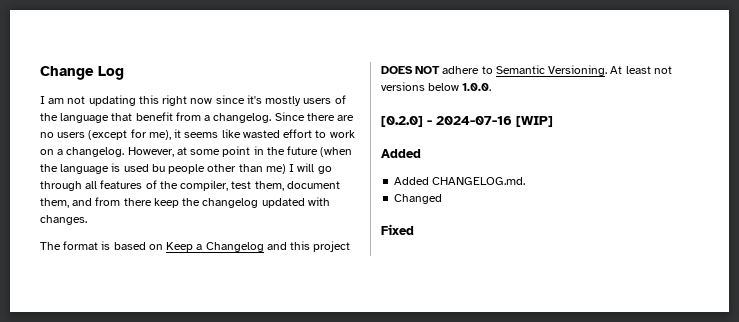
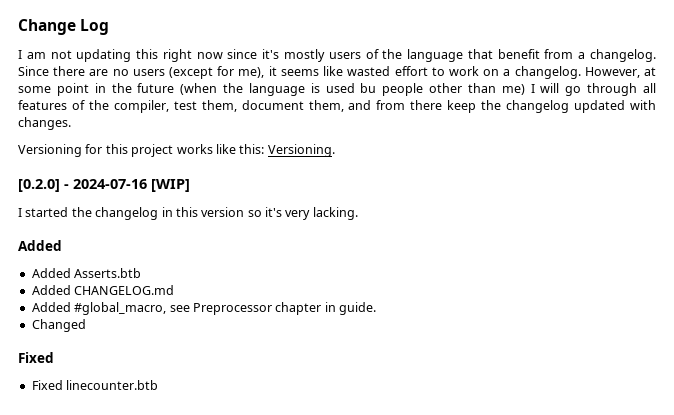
[40,241,351,252] [381,65,672,76] [381,82,492,91] [381,116,553,127] [381,149,421,158] [394,177,526,185] The format is based on Keep a Changelog and this project DOES NOT adhere to Semantic Versioning. At least not versions below 1.0.0. // [0.2.0] - 2024-07-16 [WIP] // Added // Added CHANGELOG.md. -> [18,144,335,157] [18,179,190,192] [18,207,358,220] [18,240,62,251] [31,268,142,278] [31,285,175,295] [31,302,376,315] Versioning for this project works like this: Versioning. // [0.2.0] - 2024-07-16 [WIP] // I started the changelog in this version so it's very lacking. // Added // Added Asserts.btb // Added CHANGELOG.md // Added #global_macro, see Preprocessor chapter in guide.
(414, 229) none -> [31,380,159,390] // Fixed linecounter.btb

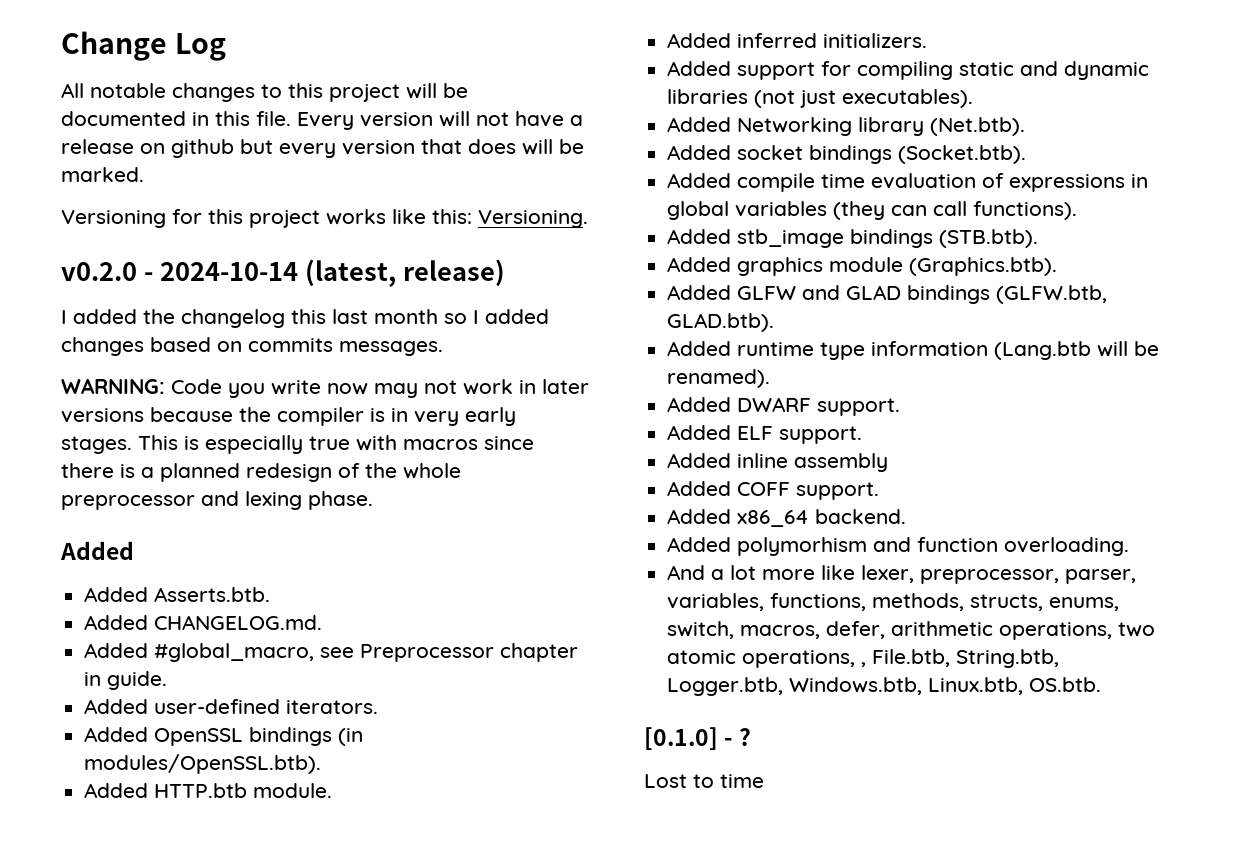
[18,49,656,62] [18,66,657,79] [18,83,657,96] [18,100,656,113] [18,117,71,130] I am not updating this right now since it's mostly users of the language that benefit from a changelog. Since there are no users (except for me), it seems like wasted effort to work on a changelog. However, at some point in the future (when the language is used bu people other than me) I will go through all features of the compiler, test them, document them, and from there keep the changelog updated with changes. -> [61,83,468,102] [61,111,583,130] [61,139,584,158] [61,167,144,182] All notable changes to this project will be documented in this file. Every version will not have a release on github but every version that does will be marked.
[18,179,190,192] [18,207,358,220] [0.2.0] - 2024-07-16 [WIP] // I started the changelog in this version so it's very lacking. -> [61,259,505,287] [61,309,549,328] [61,337,443,356] [61,378,589,398] [61,407,516,426] [61,435,534,454] [61,463,461,482] [61,491,373,510] v0.2.0 - 2024-10-14 (latest, release) // I added the changelog this last month so I added changes based on commits messages. // WARNING: Code you write now may not work in later versions because the compiler is in very early stages. This is especially true with macros since there is a planned redesign of the whole preprocessor and lexing phase.
[74,268,142,278] [31,285,175,295] Asserts.btb // Added CHANGELOG.md -> [154,587,271,602] [84,615,323,630] Asserts.btb. // Added CHANGELOG.md.
[31,319,86,332] [18,352,54,363] [31,380,159,390] Changed // Fixed // Fixed linecounter.btb -> [84,699,379,714] [84,727,364,746] [84,754,322,774] [84,783,333,798] [667,33,928,48] [667,61,1150,80] [667,89,974,108] [667,117,1026,136] [667,145,1027,164] [667,173,1149,192] [667,201,1078,220] [667,229,1039,248] [667,257,1058,276] [667,285,1108,304] [667,313,775,332] [667,341,1160,360] [667,369,771,388] [667,397,901,416] [667,425,863,444] [667,453,889,472] [667,481,880,500] [667,509,907,527] [667,537,1130,556] [667,565,1137,584] [667,593,1120,611] [667,621,1156,640] [667,649,1060,668] [667,677,1102,696] [644,727,752,750] [644,774,764,788] Added user-defined iterators. // Added OpenSSL bindings (in modules/OpenSSL.btb). // Added HTTP.btb module. // Added inferred initializers. // Added support for compiling static and dynamic libraries (not just executables). // Added Networking library (Net.btb). // Added socket bindings (Socket.btb). // Added compile time evaluation of expressions in global variables (they can call functions). // Added stb_image bindings (STB.btb). // Added graphics module (Graphics.btb). // Added GLFW and GLAD bindings (GLFW.btb, GLAD.btb). // Added runtime type information (Lang.btb will be renamed). // Added DWARF support. // Added ELF support. // Added inline assembly // Added COFF support. // Added x86_64 backend. // Added polymorhism and function overloading. // And a lot more like lexer, preprocessor, parser, variables, functions, methods, structs, enums, switch, macros, defer, arithmetic operations, two atomic operations, , File.btb, String.btb, Logger.btb, Windows.btb, Linux.btb, OS.btb. // [0.1.0] - ? // Lost to time

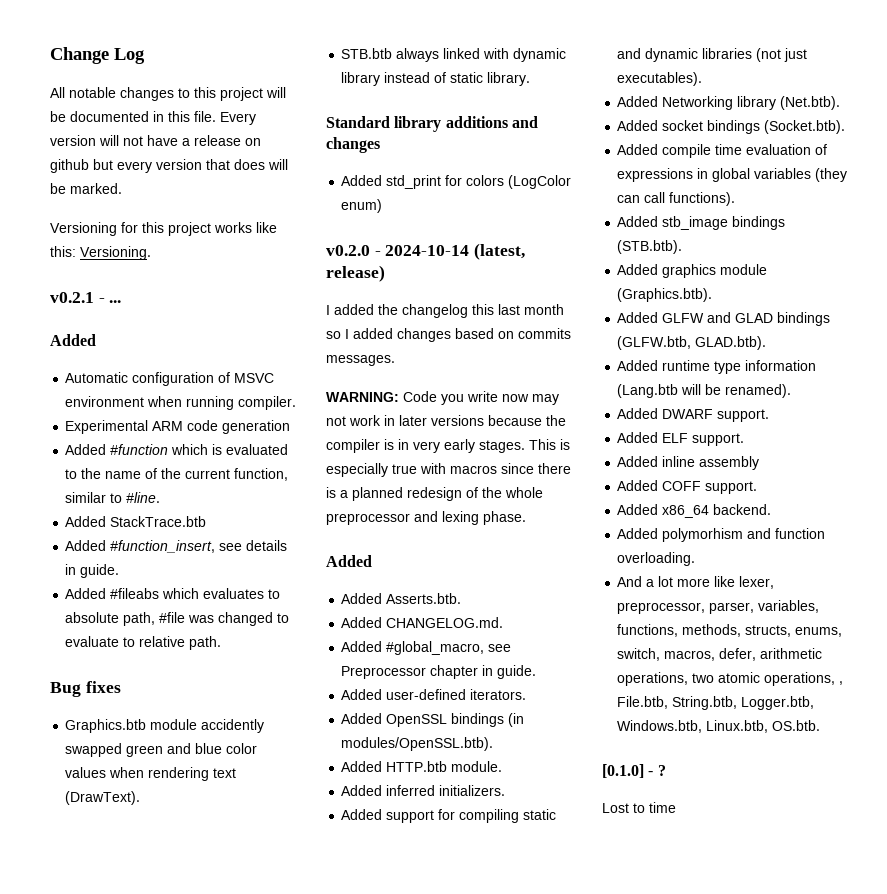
(588, 219) none -> [50,292,122,303] [50,334,96,346] [65,372,275,386] [65,396,297,410] [65,420,291,434] [65,444,289,455] [65,468,289,481] [65,492,161,503] [65,516,207,527] [65,540,288,553] [65,564,120,578] [65,588,281,599] [65,612,290,626] [65,636,222,650] [50,681,121,697] [65,719,265,733] [65,743,258,757] [65,767,237,781] [65,791,141,805] [341,48,567,62] [341,72,531,86] [326,116,538,132] [326,137,380,153] [341,175,572,189] [341,199,383,213] // v0.2.1 - ... // Added // Automatic configuration of MSVC environment when running compiler. // Experimental ARM code generation // Added #function which is evaluated to the name of the current function, similar to #line. // Added StackTrace.btb // Added #function_insert, see details in guide. // Added #fileabs which evaluates to absolute path, #file was changed to evaluate to relative path. // Bug fixes // Graphics.btb module accidently swapped green and blue color values when rendering text (DrawText). // STB.btb always linked with dynamic library instead of static library. // Standard library additions and changes // Added std_print for colors (LogColor enum)

